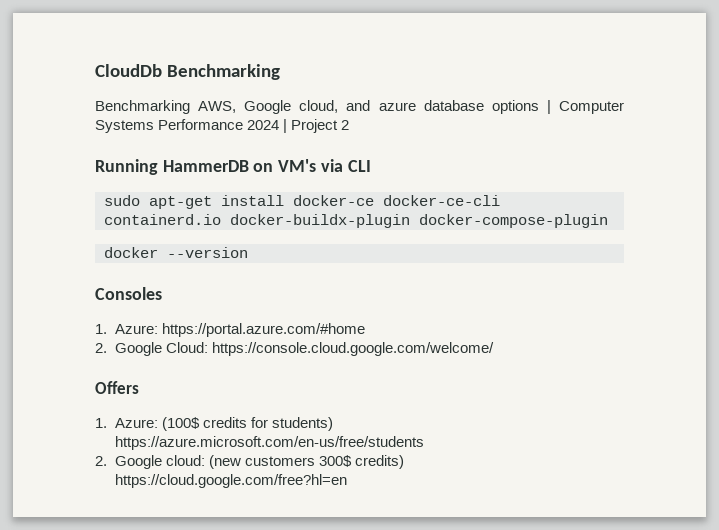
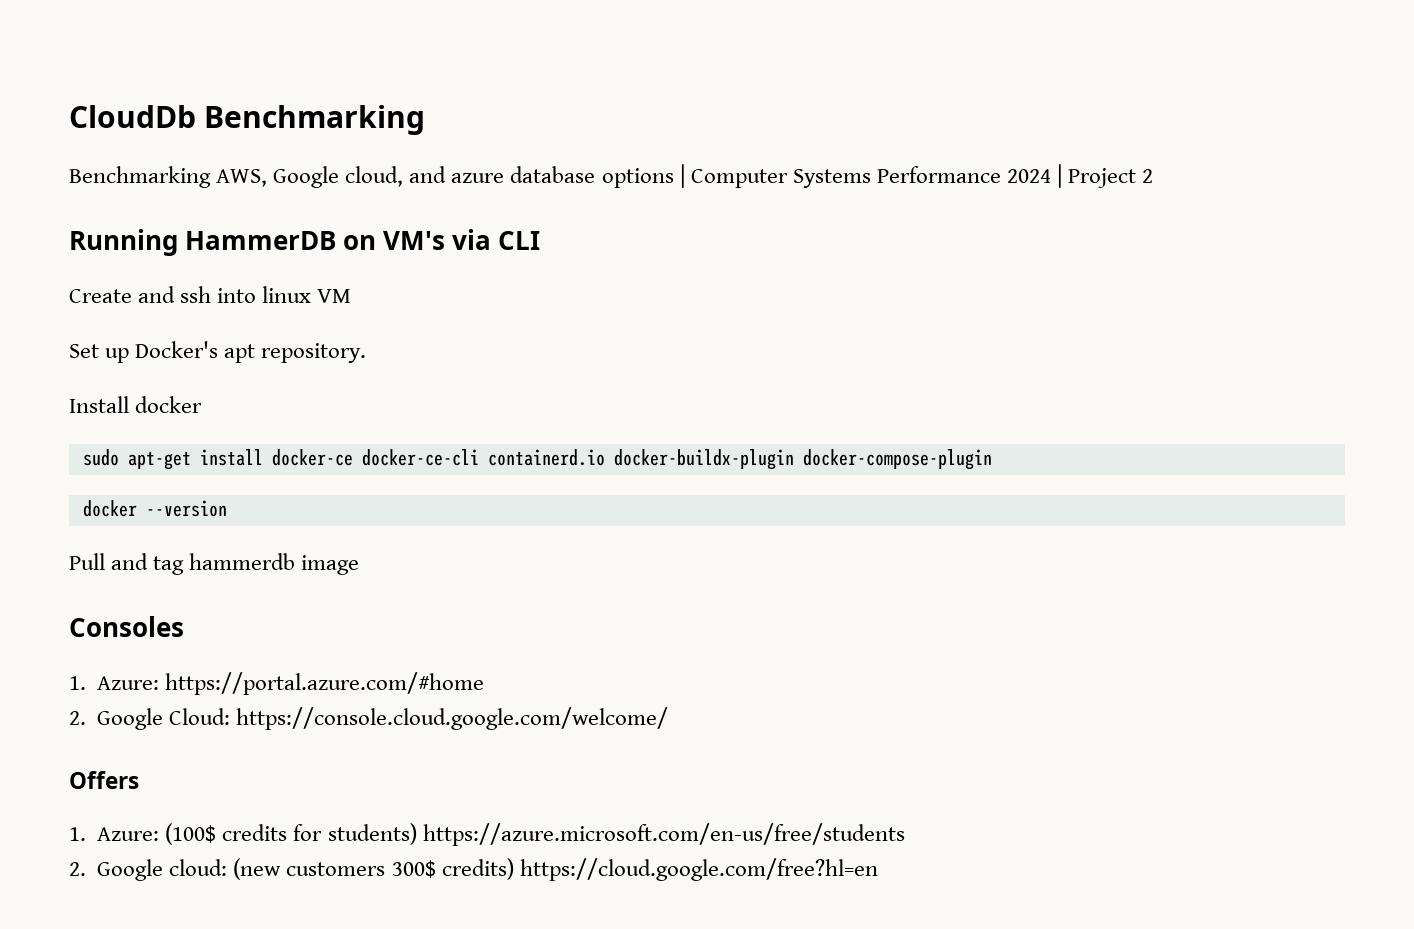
(371, 166) none -> [69,286,352,303] [69,341,367,363] [69,396,203,413] // Create and ssh into linux VM // Set up Docker's apt repository. // Install docker
(248, 252) none -> [69,553,360,575] // Pull and tag hammerdb image

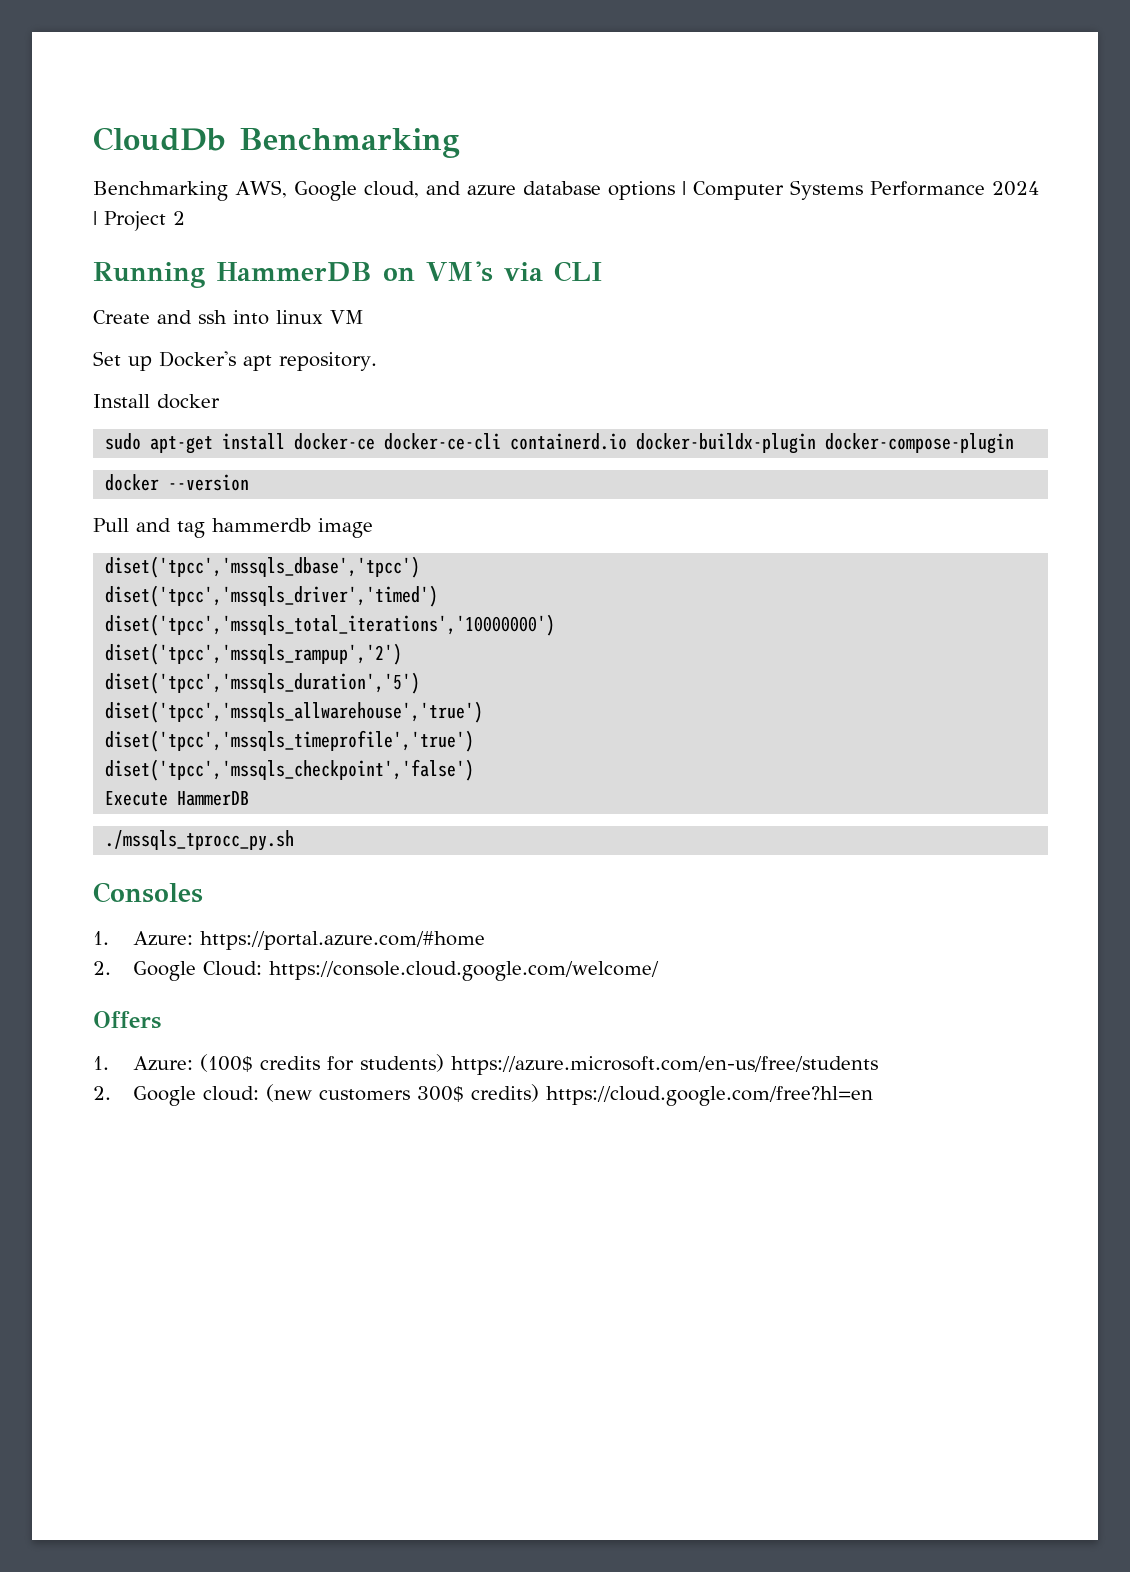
(360, 565) none -> [105,556,421,578] [105,585,439,607] [105,614,556,636] [105,643,403,665] [105,672,421,694] [105,701,484,723] [105,730,475,752] [105,759,475,781] [105,791,250,806] [105,830,295,851] // diset('tpcc','mssqls_dbase','tpcc') // diset('tpcc','mssqls_driver','timed') // diset('tpcc','mssqls_total_iterations','10000000') // diset('tpcc','mssqls_rampup','2') // diset('tpcc','mssqls_duration','5') // diset('tpcc','mssqls_allwarehouse','true') // diset('tpcc','mssqls_timeprofile','true') // diset('tpcc','mssqls_checkpoint','false') // Execute HammerDB // ./mssqls_tprocc_py.sh

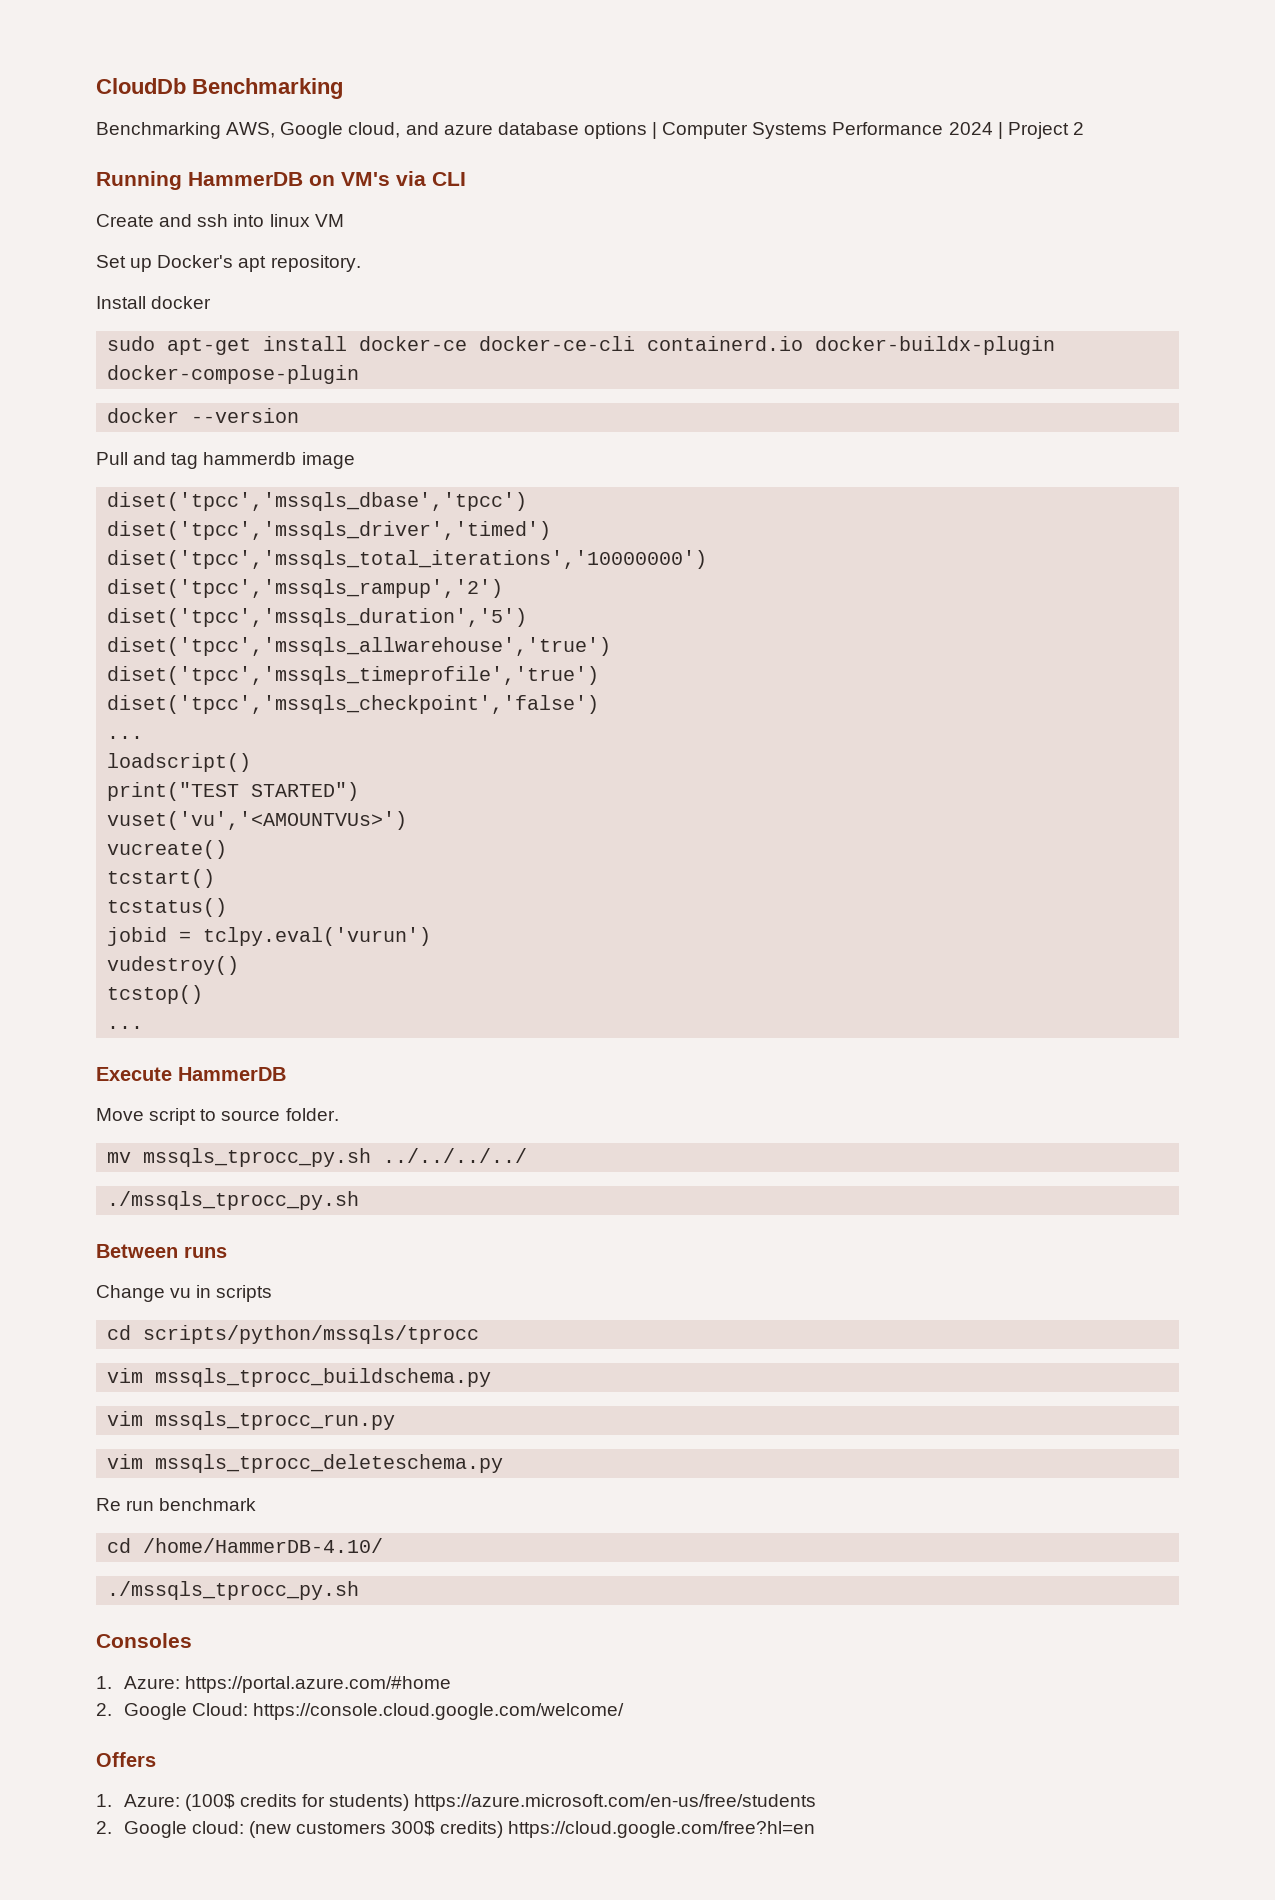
[105,791,250,806] Execute HammerDB -> [107,736,144,739] [107,753,252,772] [107,782,360,801] [107,811,408,830] [107,840,228,859] [107,869,216,888] [107,898,228,917] [107,927,432,946] [107,956,240,975] [107,985,204,1004] [107,1026,144,1029] [96,1067,286,1081] [96,1108,339,1125] [107,1148,528,1167] [107,1191,360,1210] [96,1244,227,1258] [96,1285,273,1302] [107,1325,480,1344] [107,1368,492,1387] [107,1411,396,1430] [107,1454,504,1473] [96,1498,257,1511] [107,1538,384,1553] ... // loadscript() // print("TEST STARTED") // vuset('vu','<AMOUNTVUs>') // vucreate() // tcstart() // tcstatus() // jobid = tclpy.eval('vurun') // vudestroy() // tcstop() // ... // Execute HammerDB // Move script to source folder. // mv mssqls_tprocc_py.sh ../../../../ // ./mssqls_tprocc_py.sh // Between runs // Change vu in scripts // cd scripts/python/mssqls/tprocc // vim mssqls_tprocc_buildschema.py // vim mssqls_tprocc_run.py // vim mssqls_tprocc_deleteschema.py // Re run benchmark // cd /home/HammerDB-4.10/

